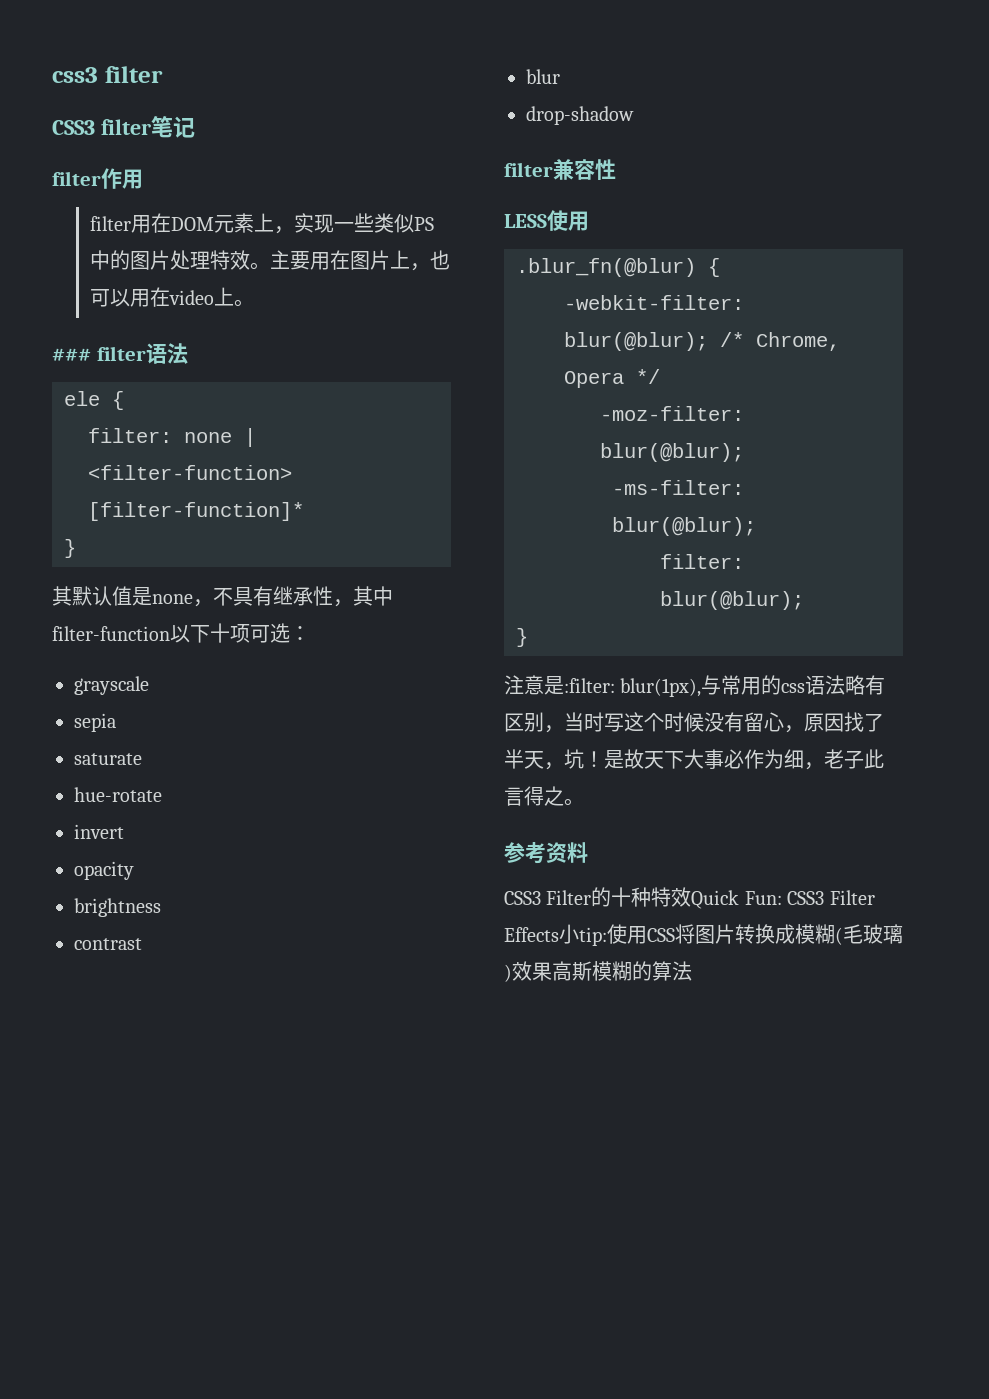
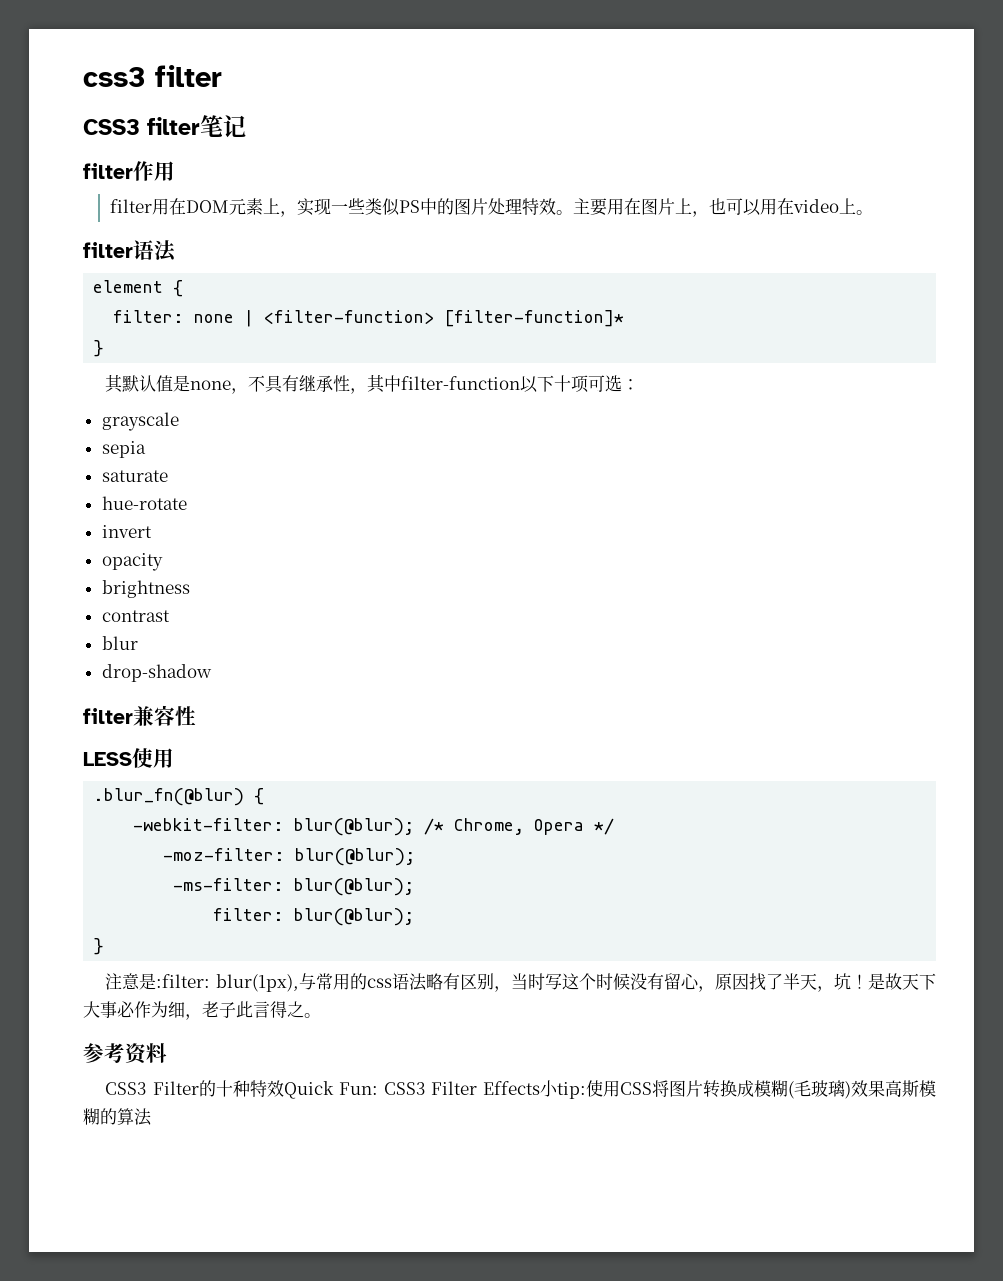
[52,348,91,361] ### -> (873, 212) none
[64,391,100,406] ele -> [93,280,164,293] element

